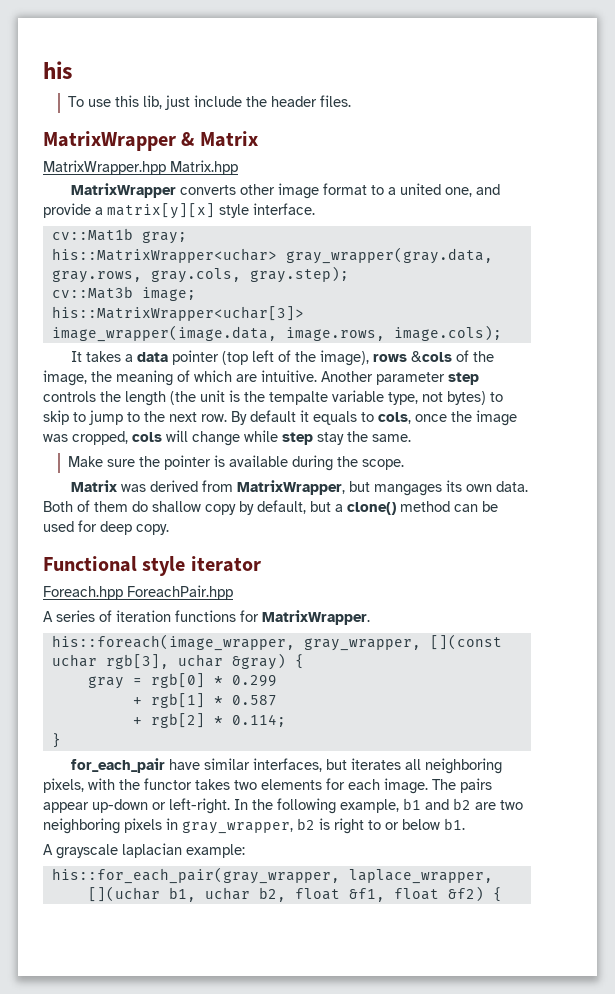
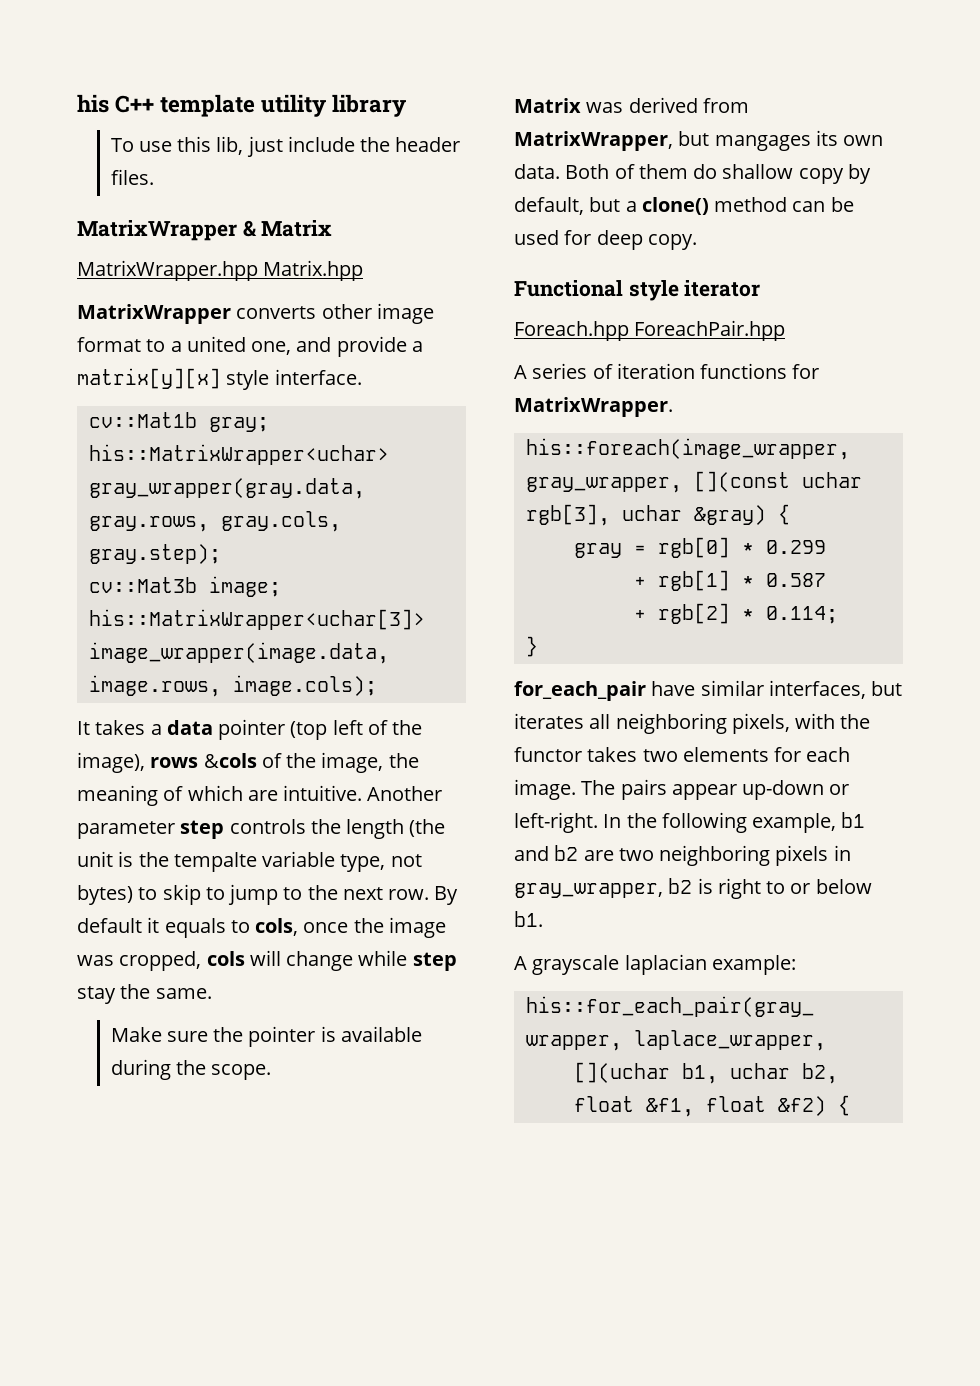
(72, 70) none -> [115,94,407,117] C++ template utility library

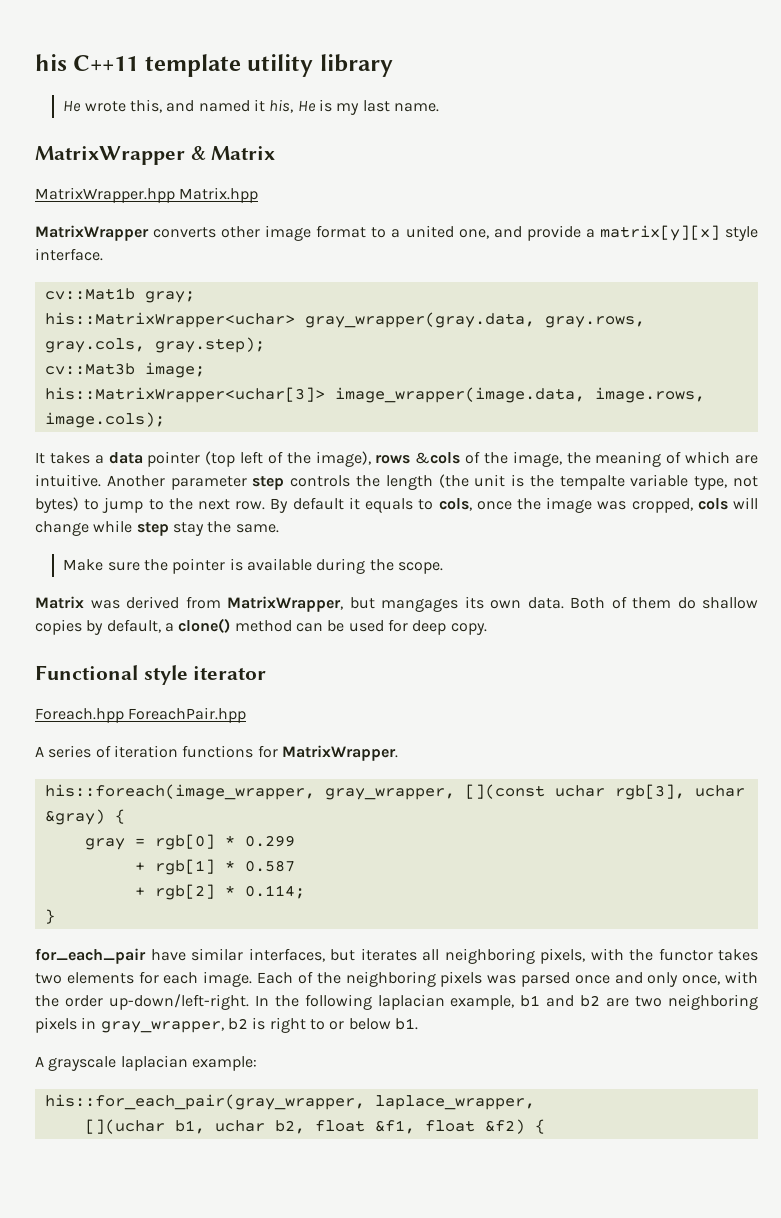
[115,95,155,113] C++ -> [73,55,139,71] C++11
[110,136,461,157] [110,169,154,185] To use this lib, just include the header files. -> [63,99,439,115] He wrote this, and named it his, He is my last name.
[162,884,225,905] skip to -> (100, 504) none
[798,168,844,184] copy -> [35,619,82,635] copies
[589,197,621,212] but -> (161, 626) none
[581,779,850,800] [514,812,598,833] The pairs appear up-down or left-right. -> [257,971,758,987] [35,994,249,1010] Each of the neighboring pixels was parsed once and only once, with the order up-down/left-right.
(747, 822) none -> [377,994,445,1010] laplacian

